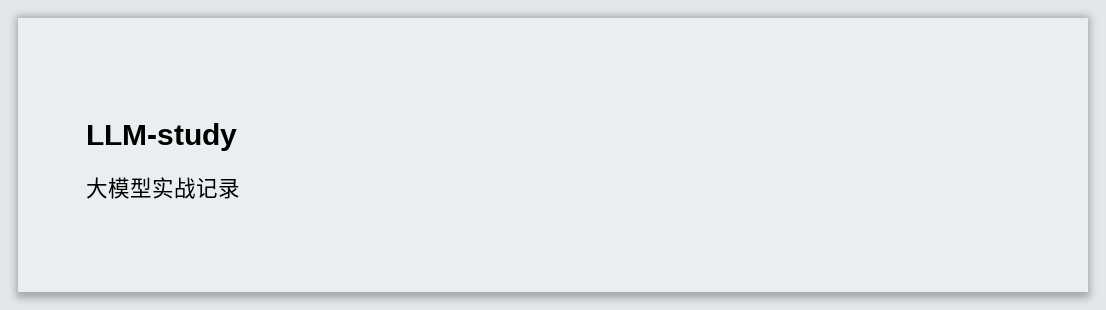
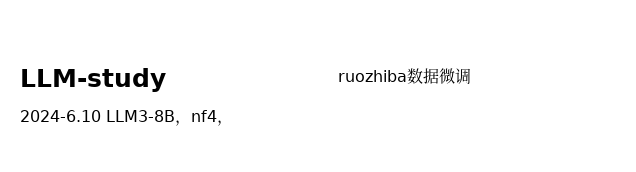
[86,177,240,199] 大模型实战记录 -> [20,110,233,126] [338,68,471,85] 2024-6.10 LLM3-8B，nf4，ruozhiba数据微调

